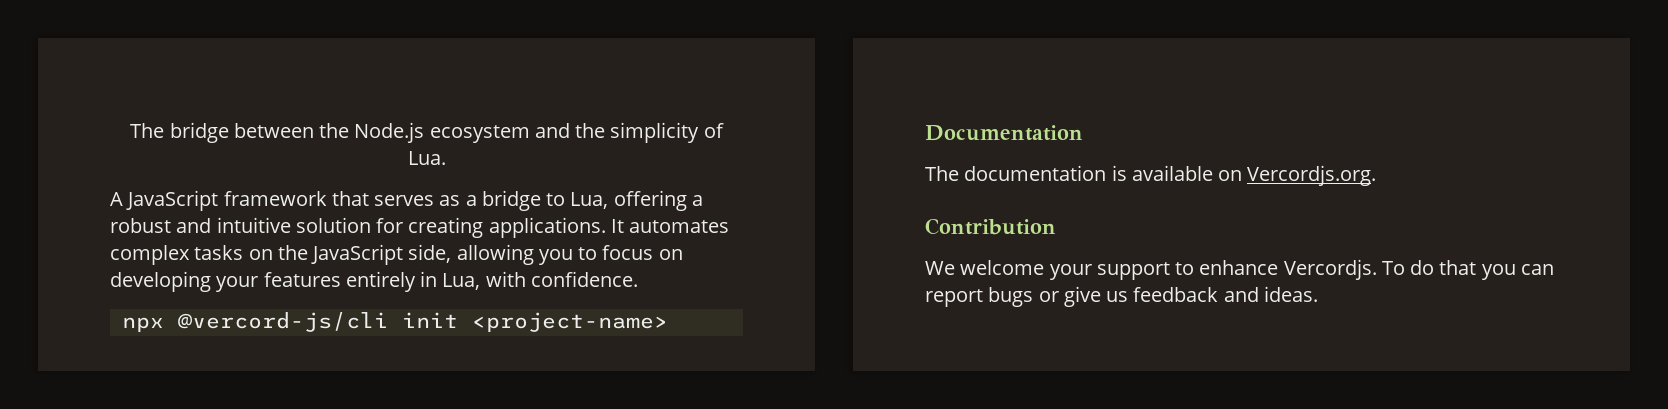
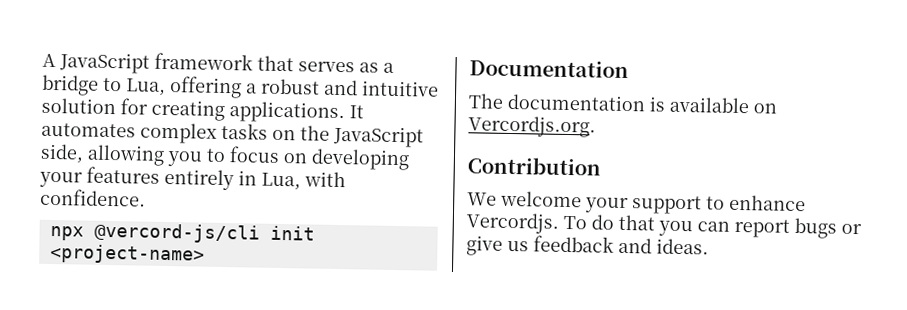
[130,122,724,143] [407,151,446,165] The bridge between the Node.js ecosystem and the simplicity of Lua. // -> (42, 60) none

